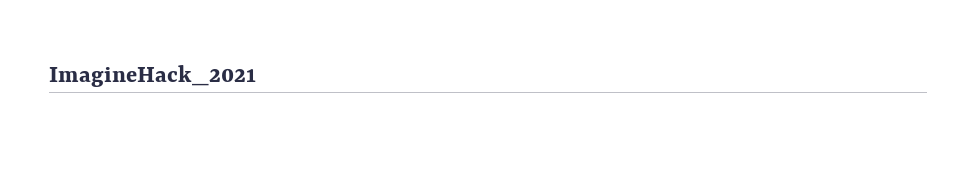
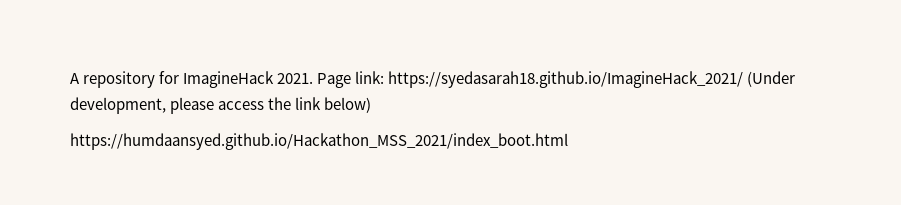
[49,65,256,87] ImagineHack_2021 -> [70,71,796,88] [70,97,372,114] [70,133,568,150] A repository for ImagineHack 2021. Page link: https://syedasarah18.github.io/ImagineHack_2021/ (Under development, please access the link below) // https://humdaansyed.github.io/Hackathon_MSS_2021/index_boot.html

